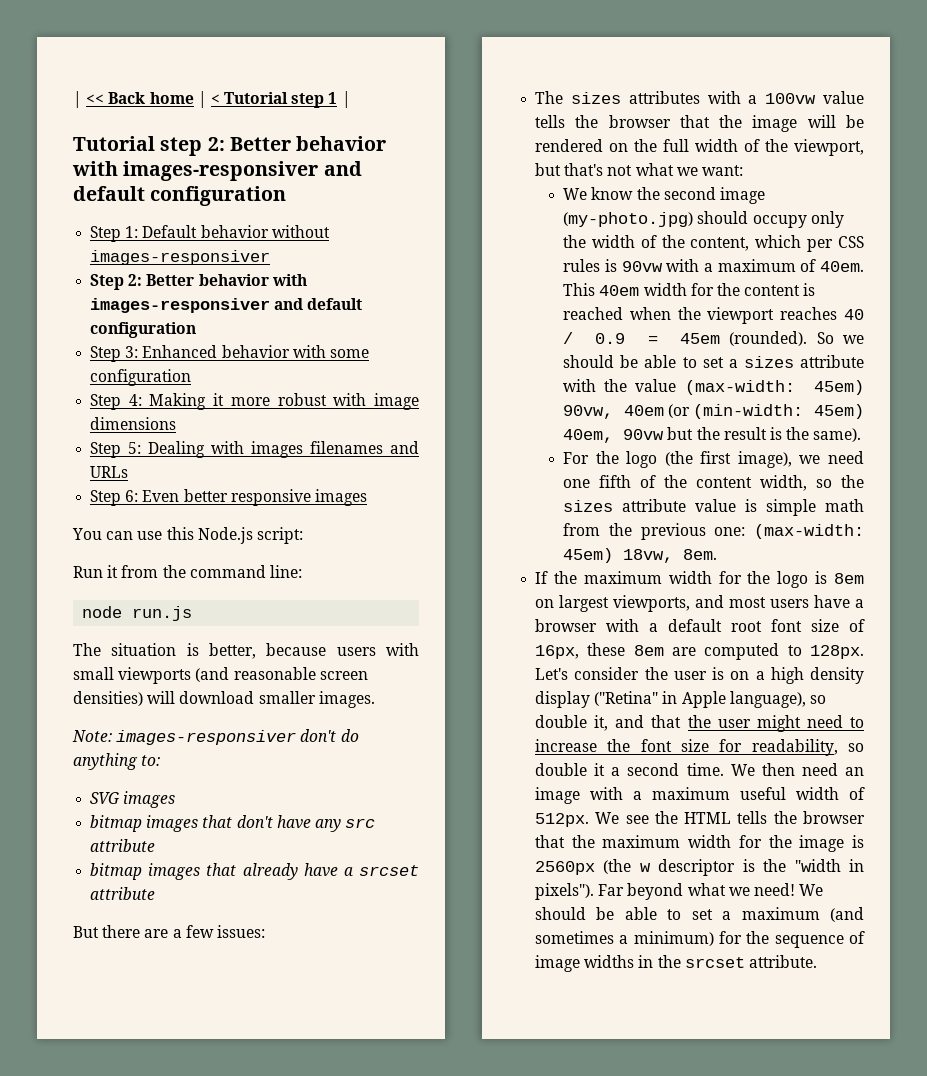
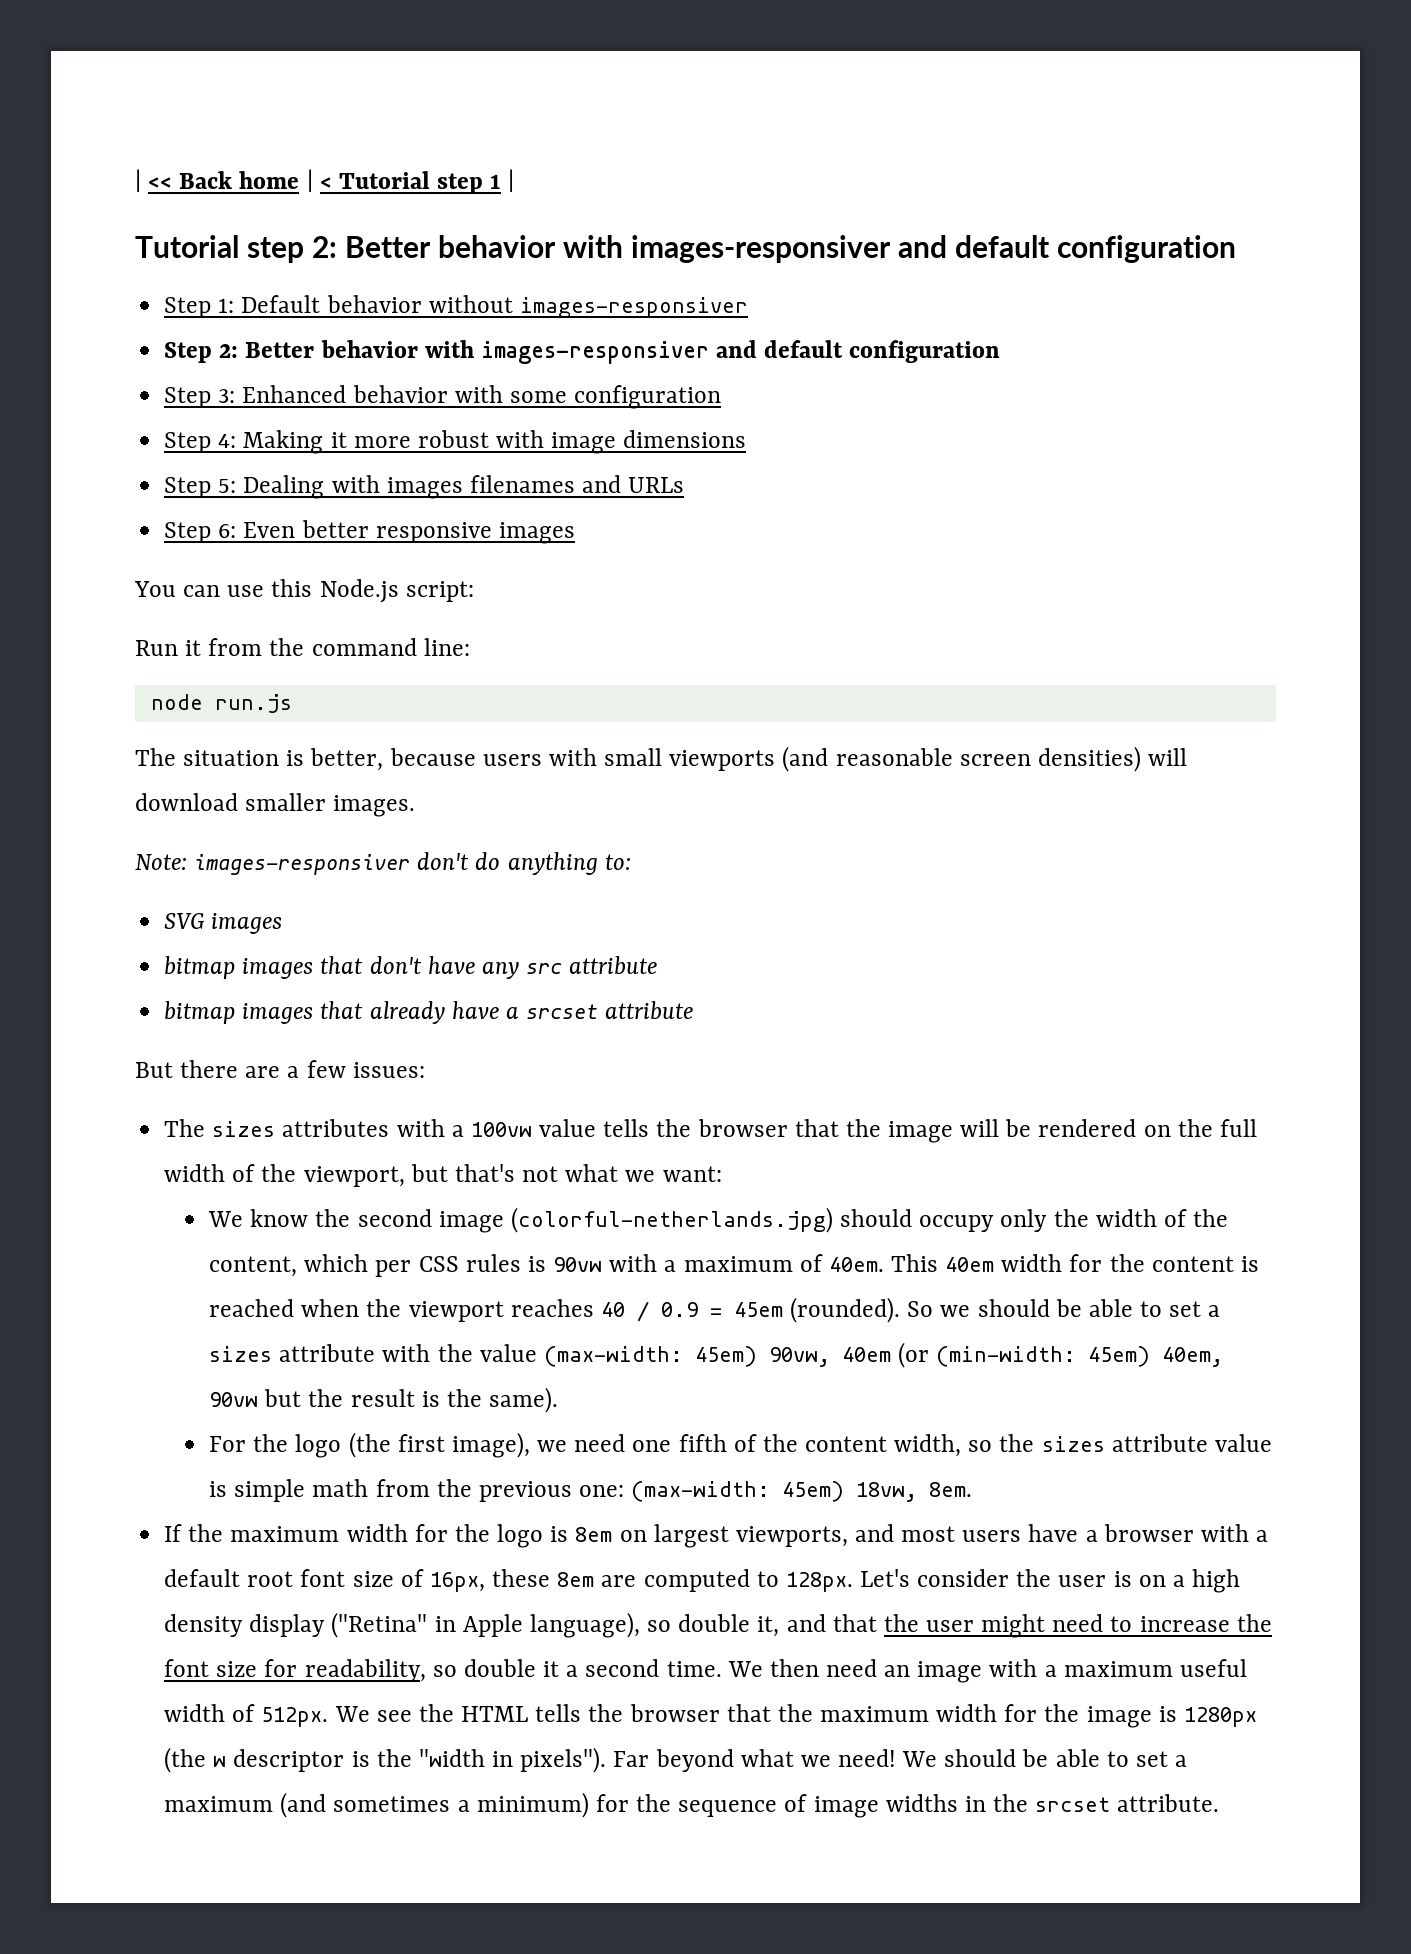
[563,212,694,227] (my-photo.jpg) -> [510,1207,833,1233] (colorful-netherlands.jpg)
[535,861,596,875] 2560px -> [1183,1707,1257,1727] 1280px

